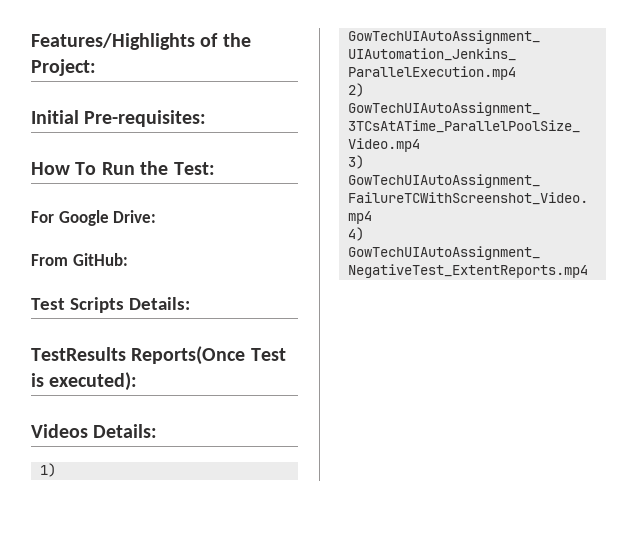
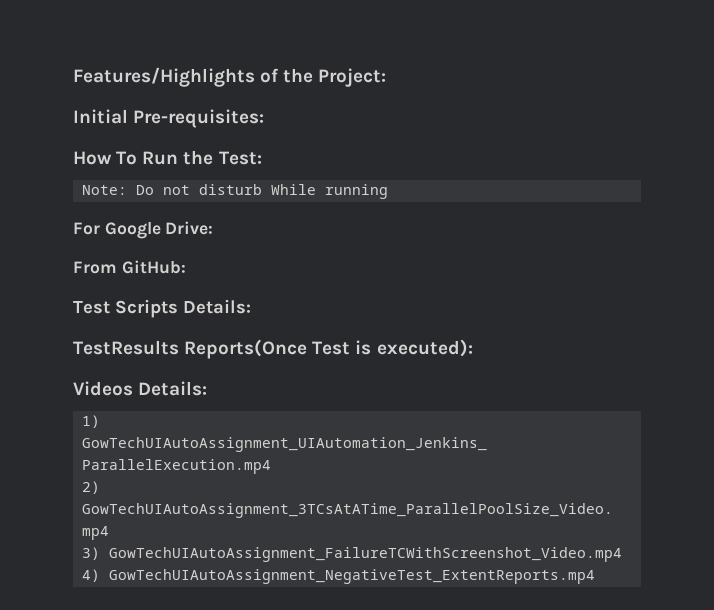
(215, 168) none -> [81,184,388,199] // Note: Do not disturb While running

